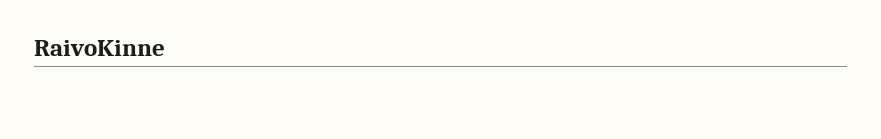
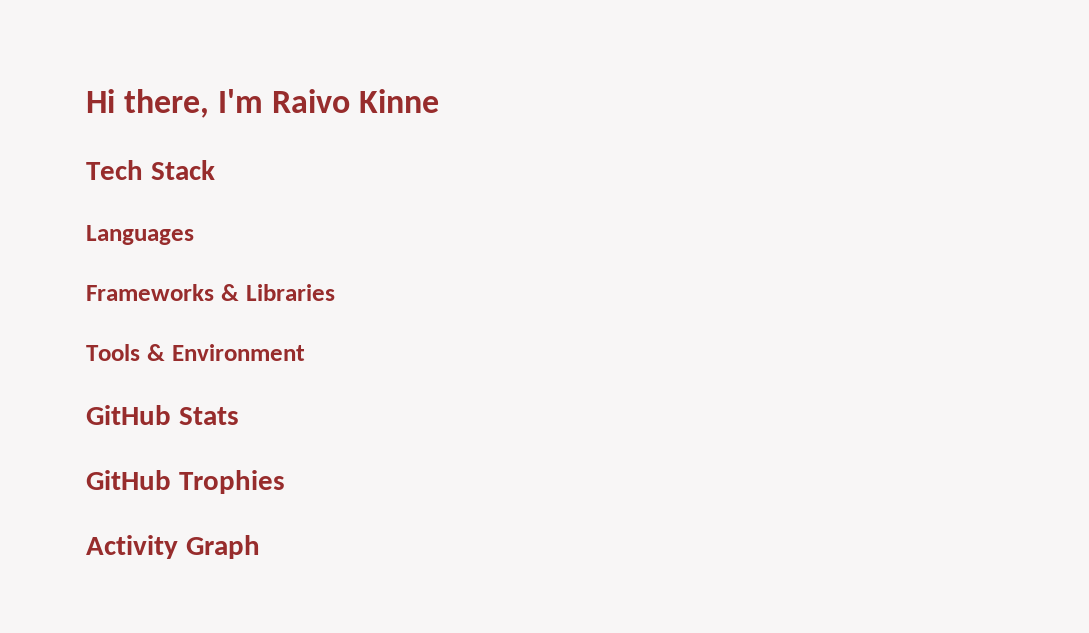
[34,40,165,56] RaivoKinne -> [86,89,440,118] [86,160,215,180] [86,225,194,245] [86,284,335,301] [86,344,305,361] [86,405,239,425] [86,470,285,494] [86,535,260,559] Hi there, I'm Raivo Kinne // Tech Stack // Languages // Frameworks & Libraries // Tools & Environment // GitHub Stats // GitHub Trophies // Activity Graph

